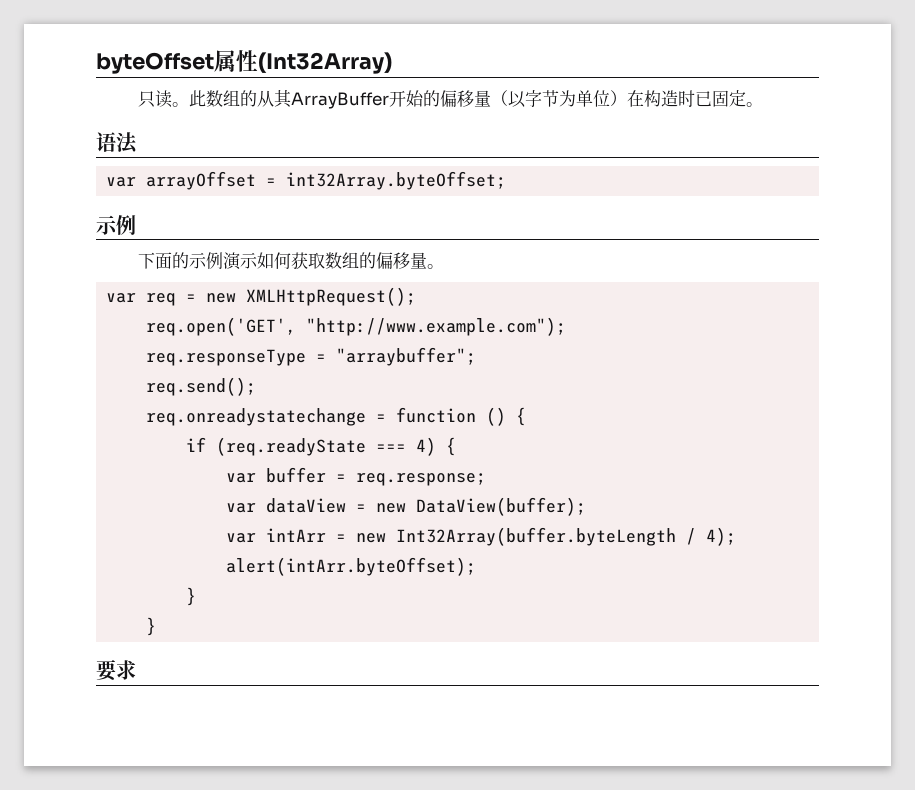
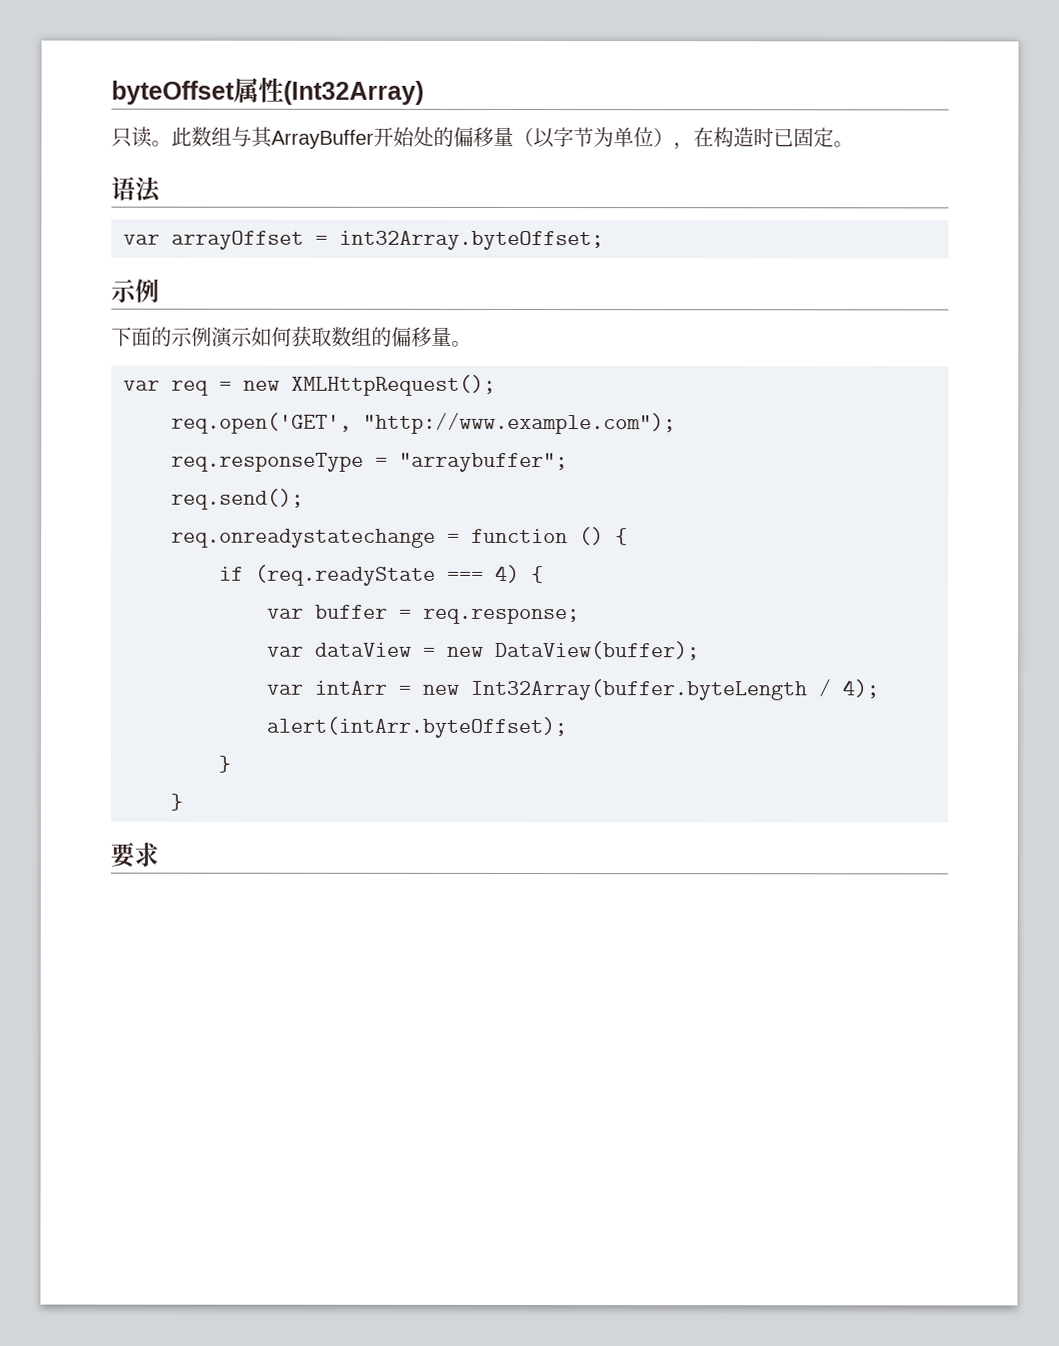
[240,90,275,107] 的从 -> [231,126,252,147] 与
(425, 98) none -> [413,126,434,147] 处
(628, 98) none -> [673,142,694,151] ，

